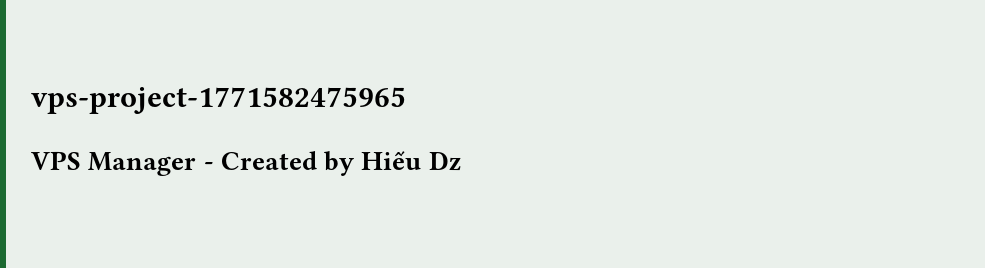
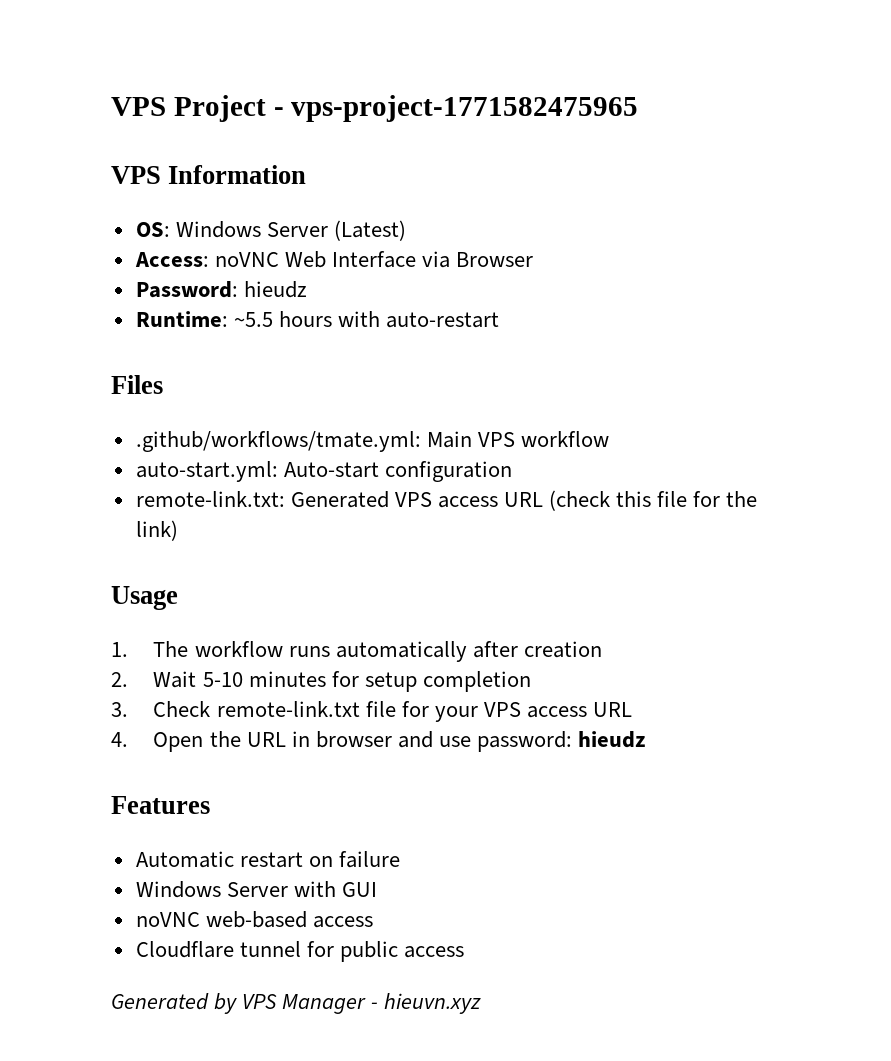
(31, 100) none -> [111,95,284,122] VPS Project -
[88,151,461,176] Manager - Created by Hiếu Dz -> [168,165,307,184] [135,220,406,241] [134,251,534,268] [135,281,307,298] [135,311,500,328] [111,375,163,394] [135,431,609,452] [135,461,512,482] [135,490,758,511] [135,520,178,541] [111,586,178,610] [111,641,602,662] [111,671,531,692] [111,701,633,722] [111,731,646,752] [111,796,210,814] [135,851,400,868] [135,881,377,898] [135,911,373,928] [135,941,465,962] [111,993,482,1014] Information // OS: Windows Server (Latest) // Access: noVNC Web Interface via Browser // Password: hieudz // Runtime: ~5.5 hours with auto-restart // Files // .github/workflows/tmate.yml: Main VPS workflow // auto-start.yml: Auto-start configuration // remote-link.txt: Generated VPS access URL (check this file for the link) // Usage // 1. The workflow runs automatically after creation // 2. Wait 5-10 minutes for setup completion // 3. Check remote-link.txt file for your VPS access URL // 4. Open the URL in browser and use password: hieudz // Features // Automatic restart on failure // Windows Server with GUI // noVNC web-based access // Cloudflare tunnel for public access // Generated by VPS Manager - hieuvn.xyz

